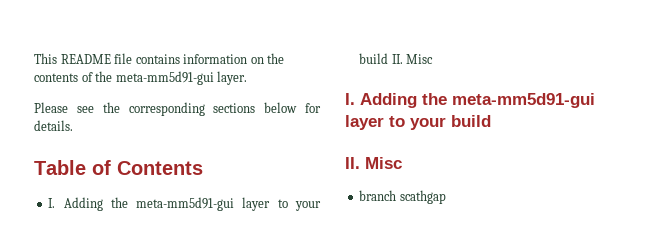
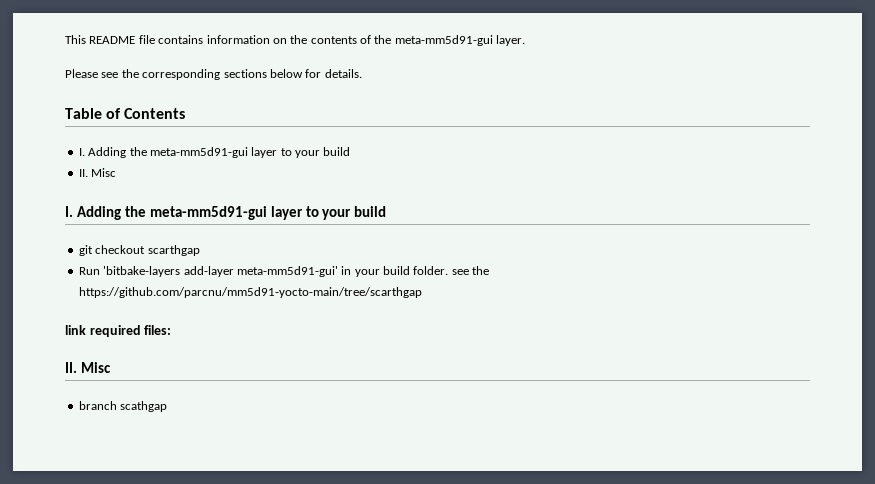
(389, 58) none -> (351, 151) //
(491, 121) none -> [78,245,200,256] [78,266,490,277] [78,287,422,298] [65,325,172,337] // git checkout scarthgap // Run 'bitbake-layers add-layer meta-mm5d91-gui' in your build folder. see the https://github.com/parcnu/mm5d91-yocto-main/tree/scarthgap // link required files:

